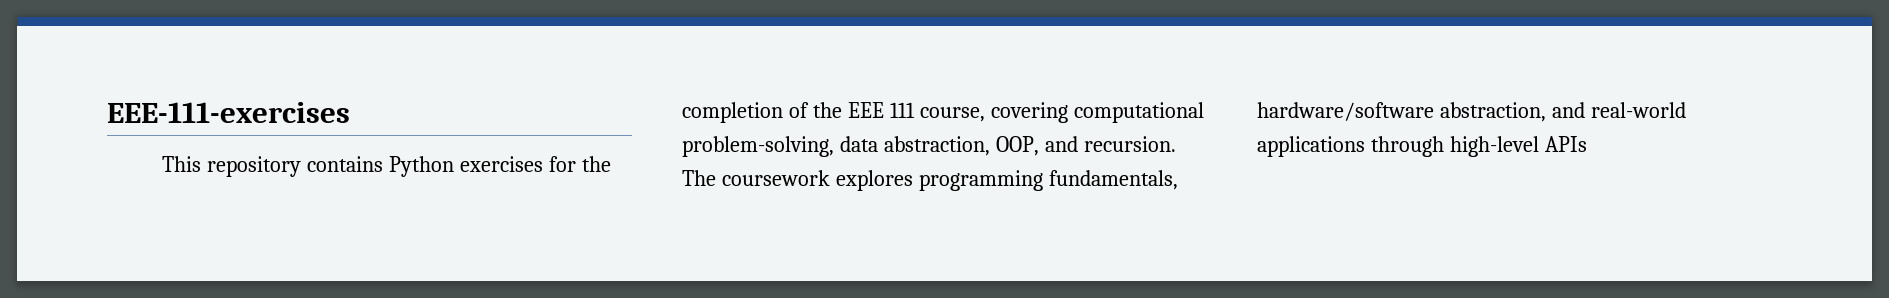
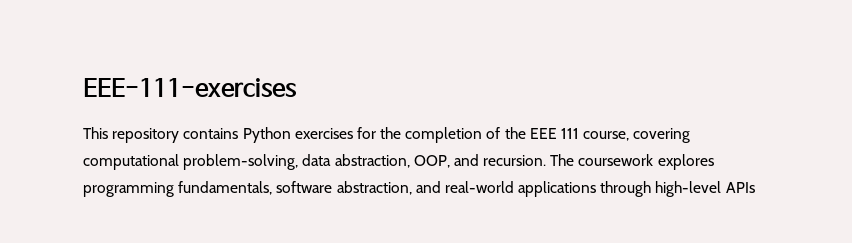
[1257,102,1434,121] hardware/software -> [276,181,333,193] software

